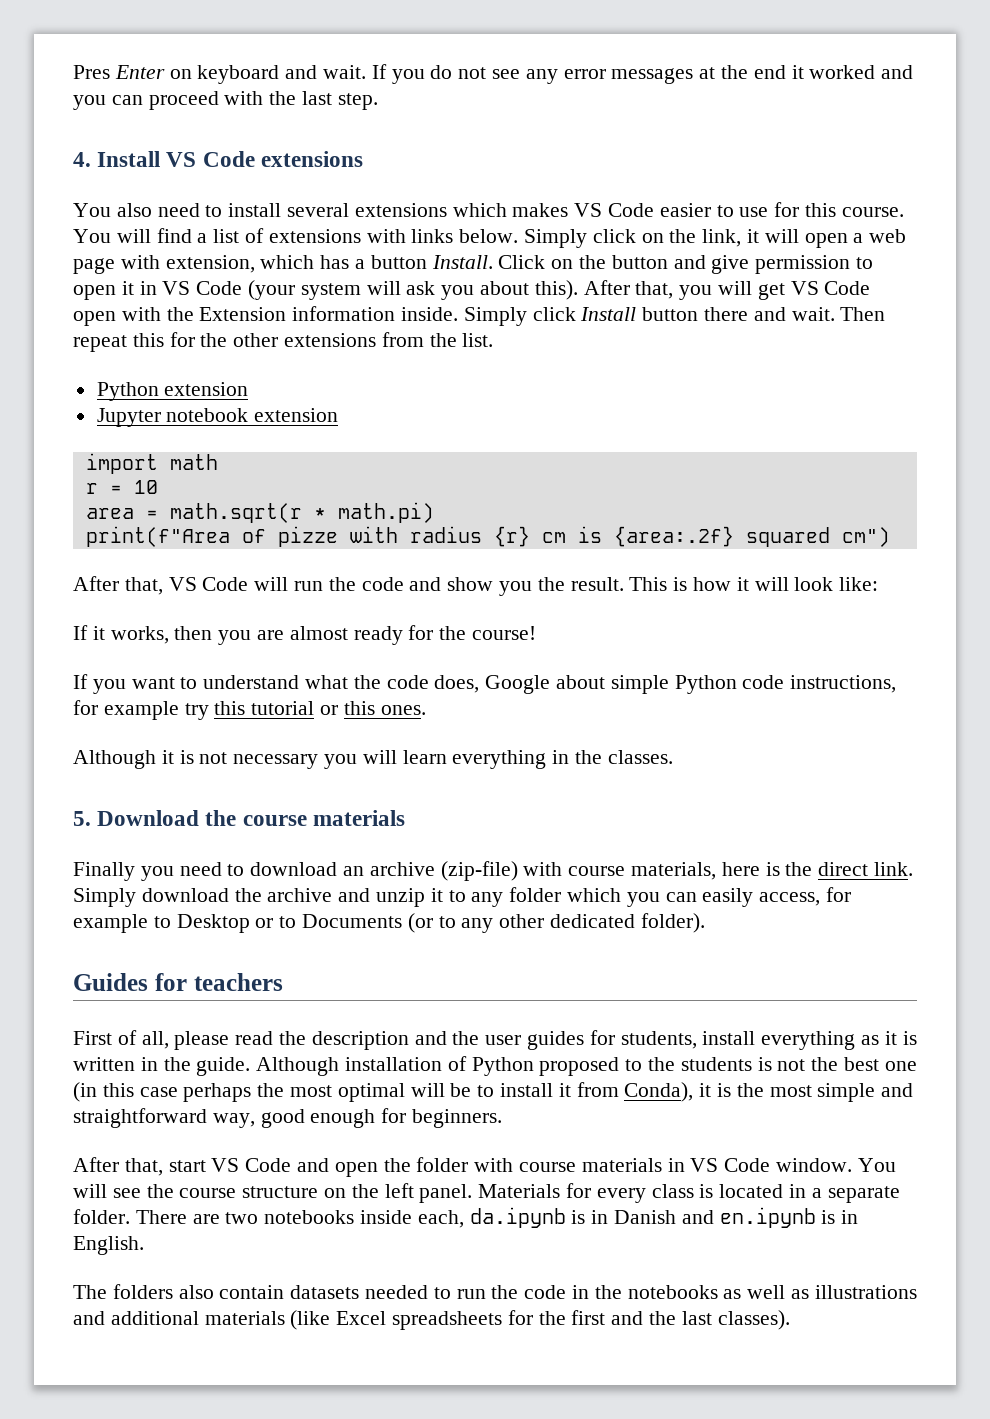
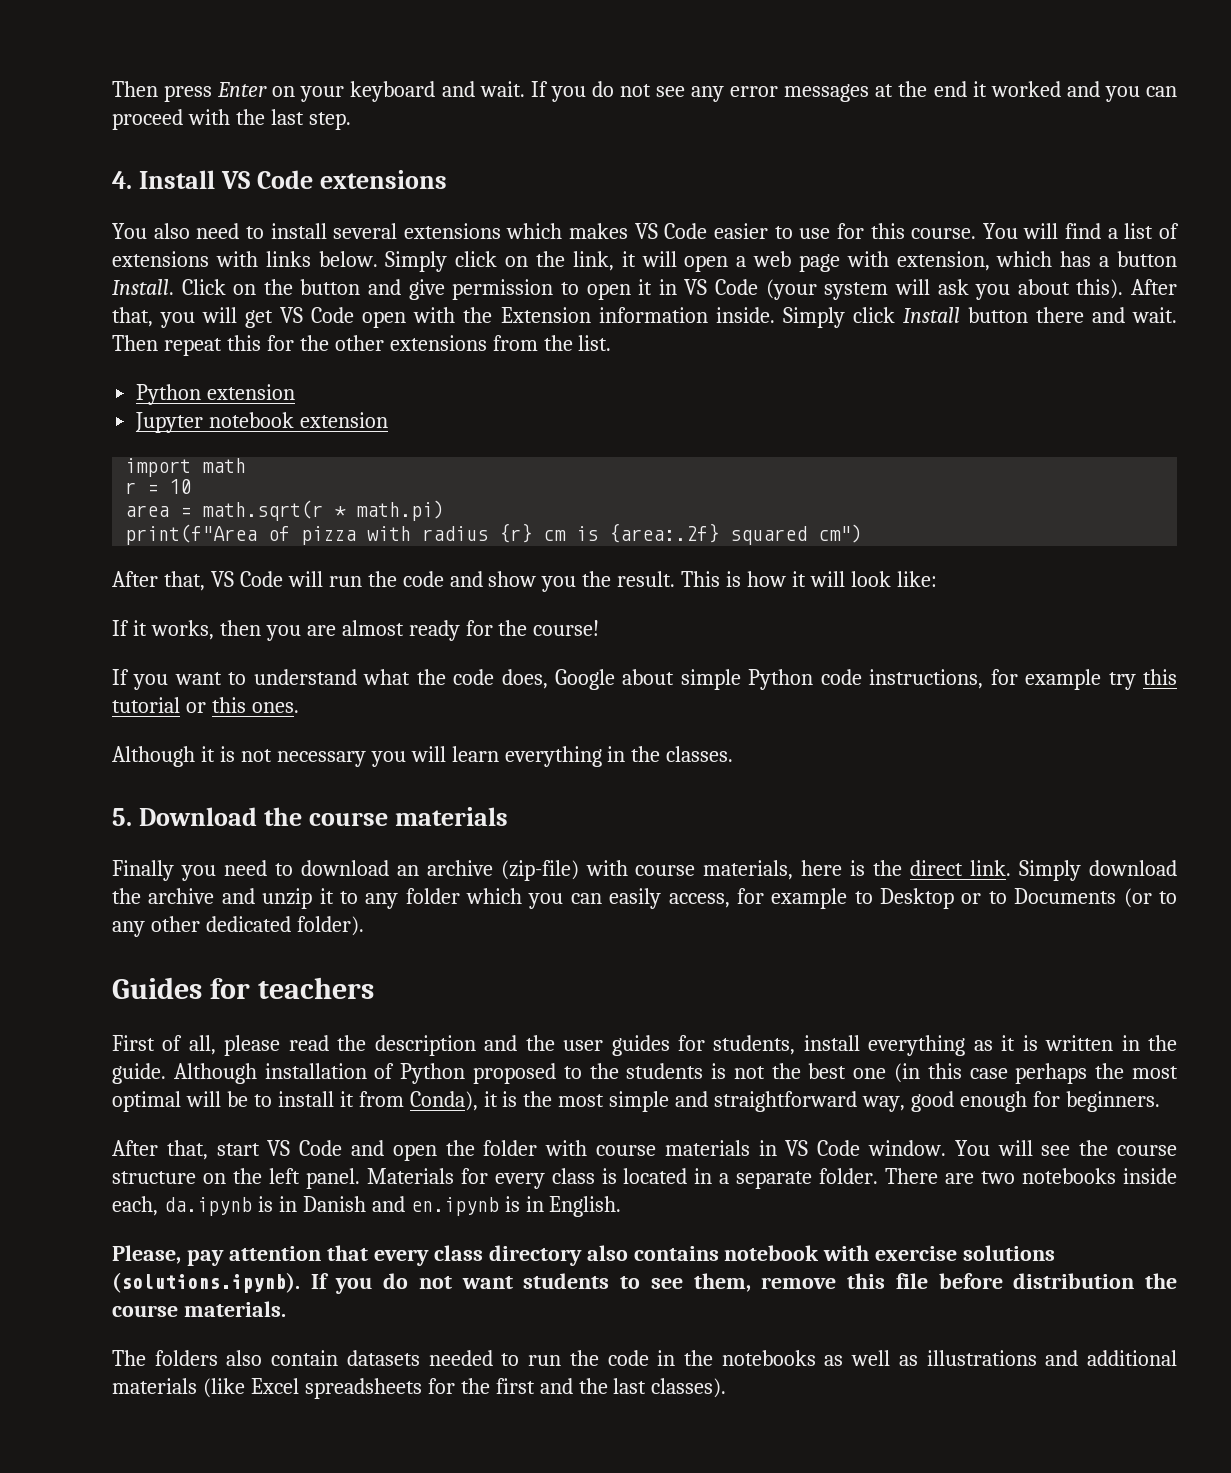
[73,65,110,79] Pres -> [112,81,213,102] Then press
(192, 74) none -> [300,86,345,102] your
[277,526,338,547] pizze -> [301,526,357,545] pizza
(144, 1245) none -> [112,1245,1056,1266] [112,1272,1178,1294] [112,1301,286,1317] // Please, pay attention that every class directory also contains notebook with exercise solutions (solutions.ipynb). If you do not want students to see them, remove this file before distribution the course materials.

